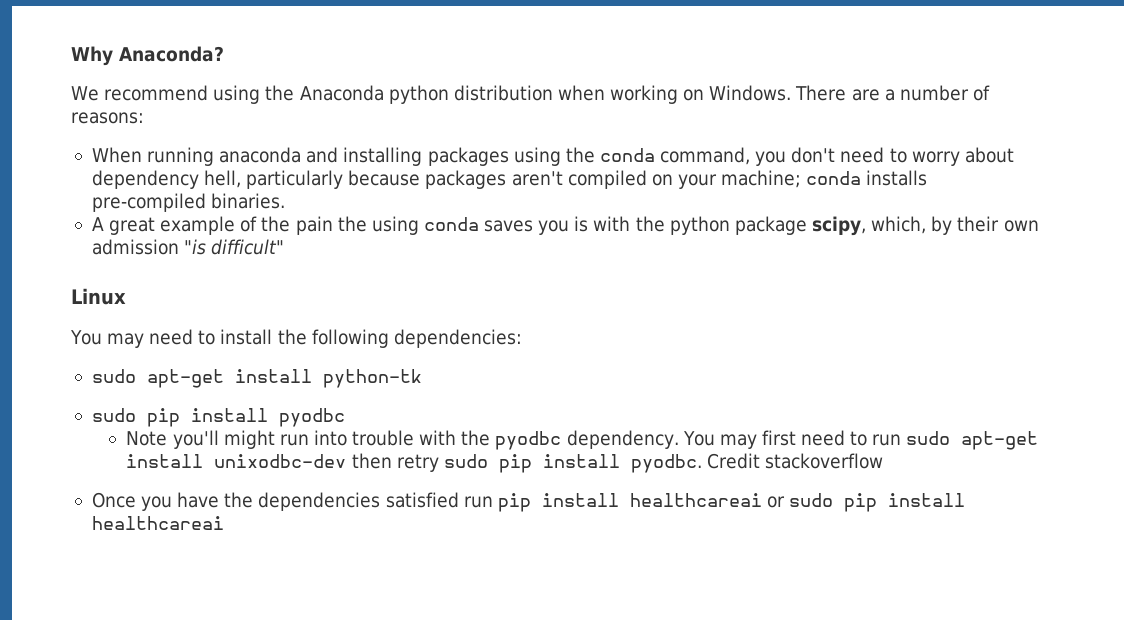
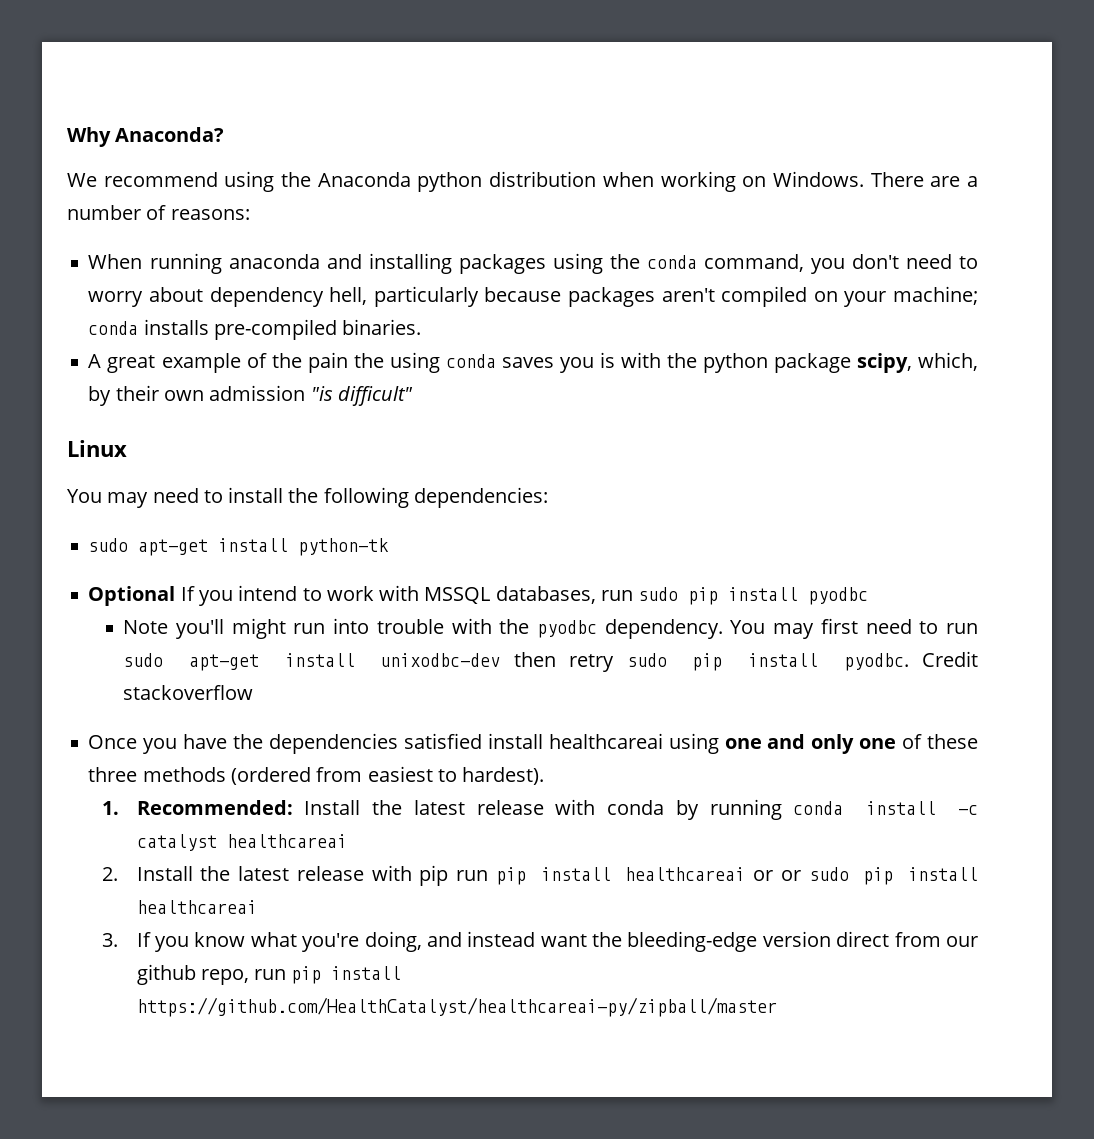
(422, 378) none -> [88,585,633,606] Optional If you intend to work with MSSQL databases, run
(459, 500) none -> [487,733,979,754] [88,766,545,785] [101,799,978,820] [136,834,347,851] [101,865,449,886] install healthcareai using one and only one of these three methods (ordered from easiest to hardest). // 1. Recommended: Install the latest release with conda by running conda install -c catalyst healthcareai // 2. Install the latest release with pip
(785, 502) none -> [780,870,801,881] or
(224, 523) none -> [101,931,979,952] [136,964,402,985] [136,997,777,1017] // 3. If you know what you're doing, and instead want the bleeding-edge version direct from our github repo, run pip install https://github.com/HealthCatalyst/healthcareai-py/zipball/master

